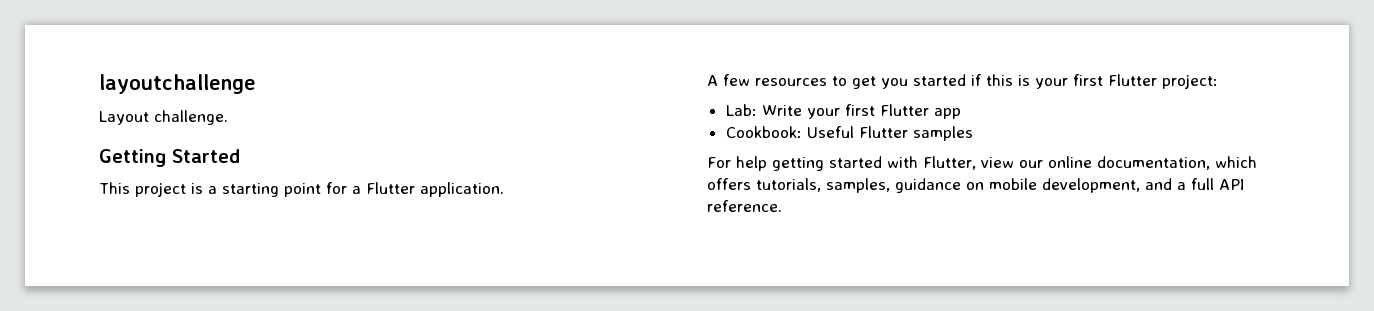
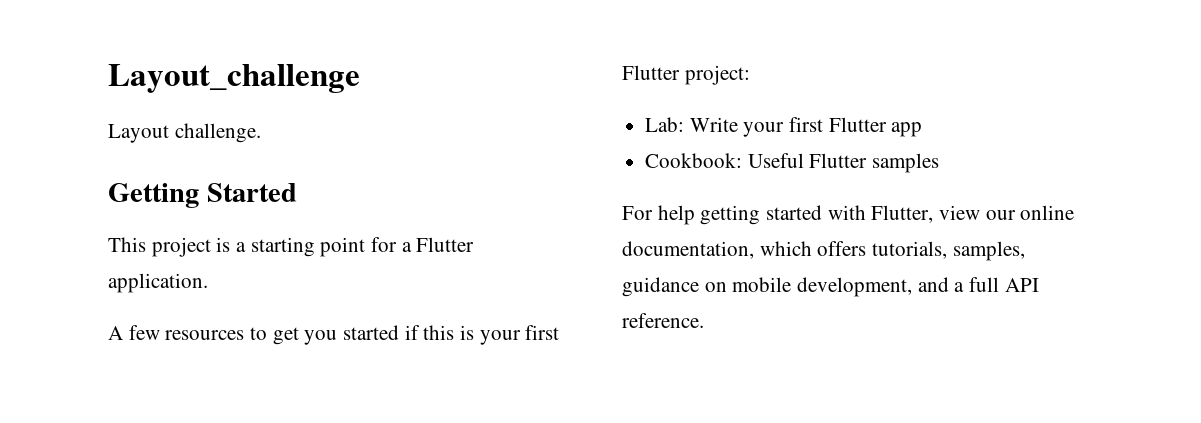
[99,74,256,94] layoutchallenge -> [108,64,360,93] Layout_challenge

